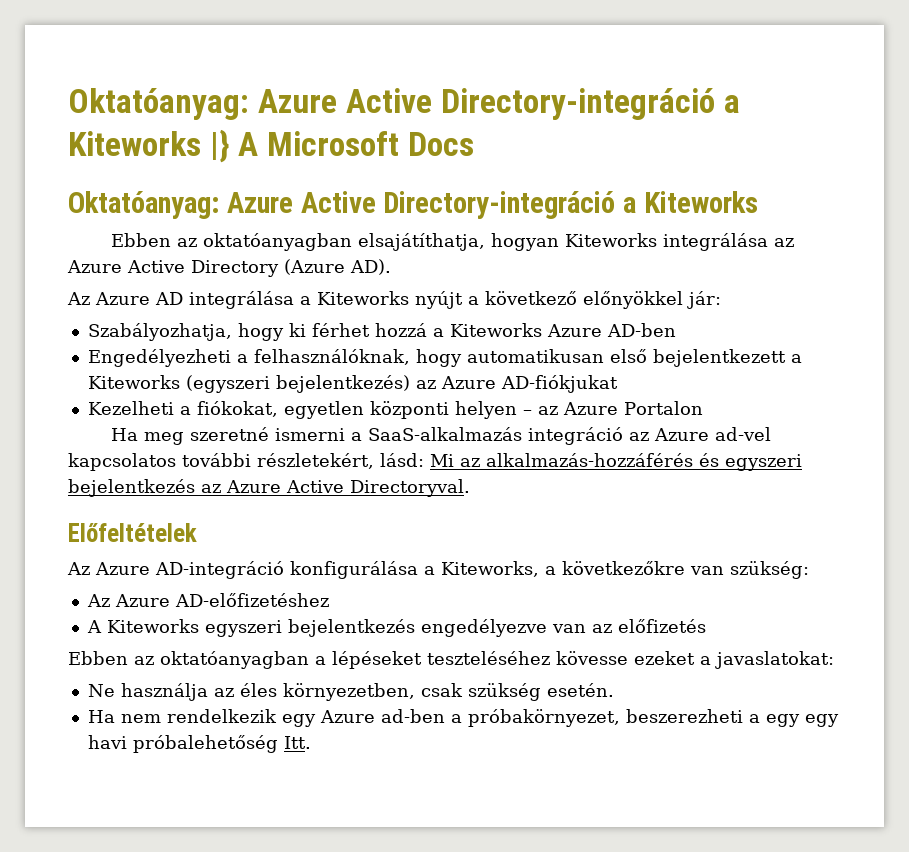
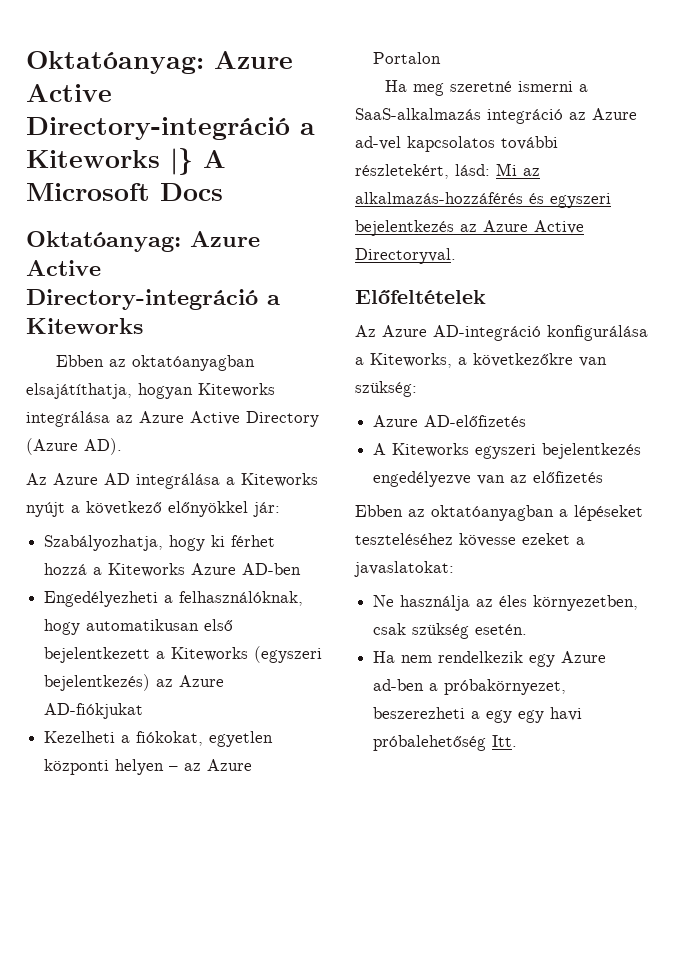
[86,593,329,607] Az Azure AD-előfizetéshez -> [373,415,527,427] Azure AD-előfizetés

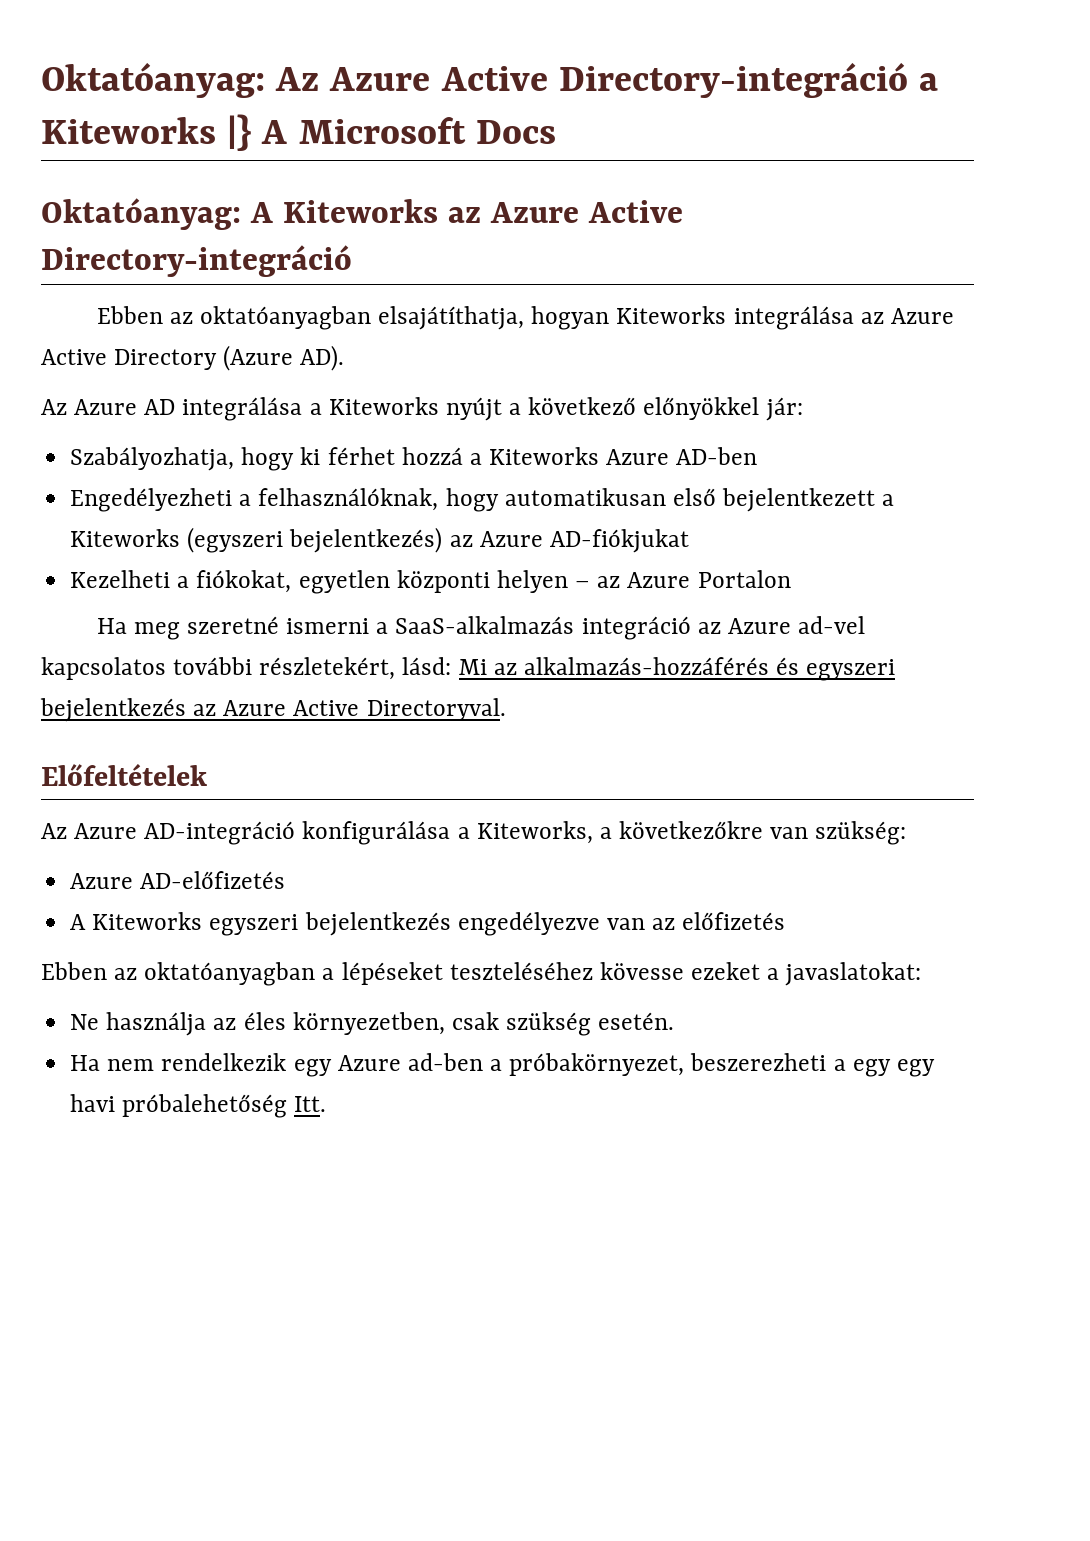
[26,51,204,74] Oktatóanyag: -> [41,62,320,98] Oktatóanyag: Az
[190,231,260,247] [26,260,101,276] [26,289,280,310] [26,318,143,334] Azure Active Directory-integráció a Kiteworks -> [249,199,683,223] [41,245,352,277] A Kiteworks az Azure Active Directory-integráció

